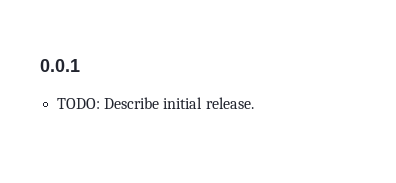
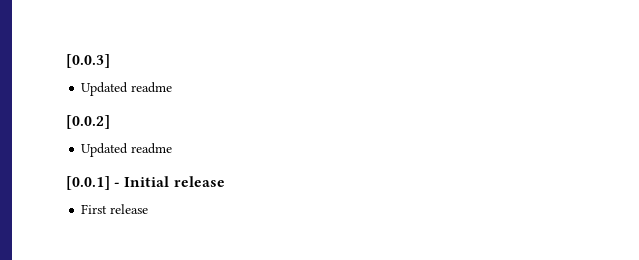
[40,59,80,72] [57,97,254,109] 0.0.1 // TODO: Describe initial release. -> [66,54,110,68] [81,82,173,96] [66,115,110,129] [81,143,173,157] [66,176,225,190] [81,204,149,214] [0.0.3] // Updated readme // [0.0.2] // Updated readme // [0.0.1] - Initial release // First release

